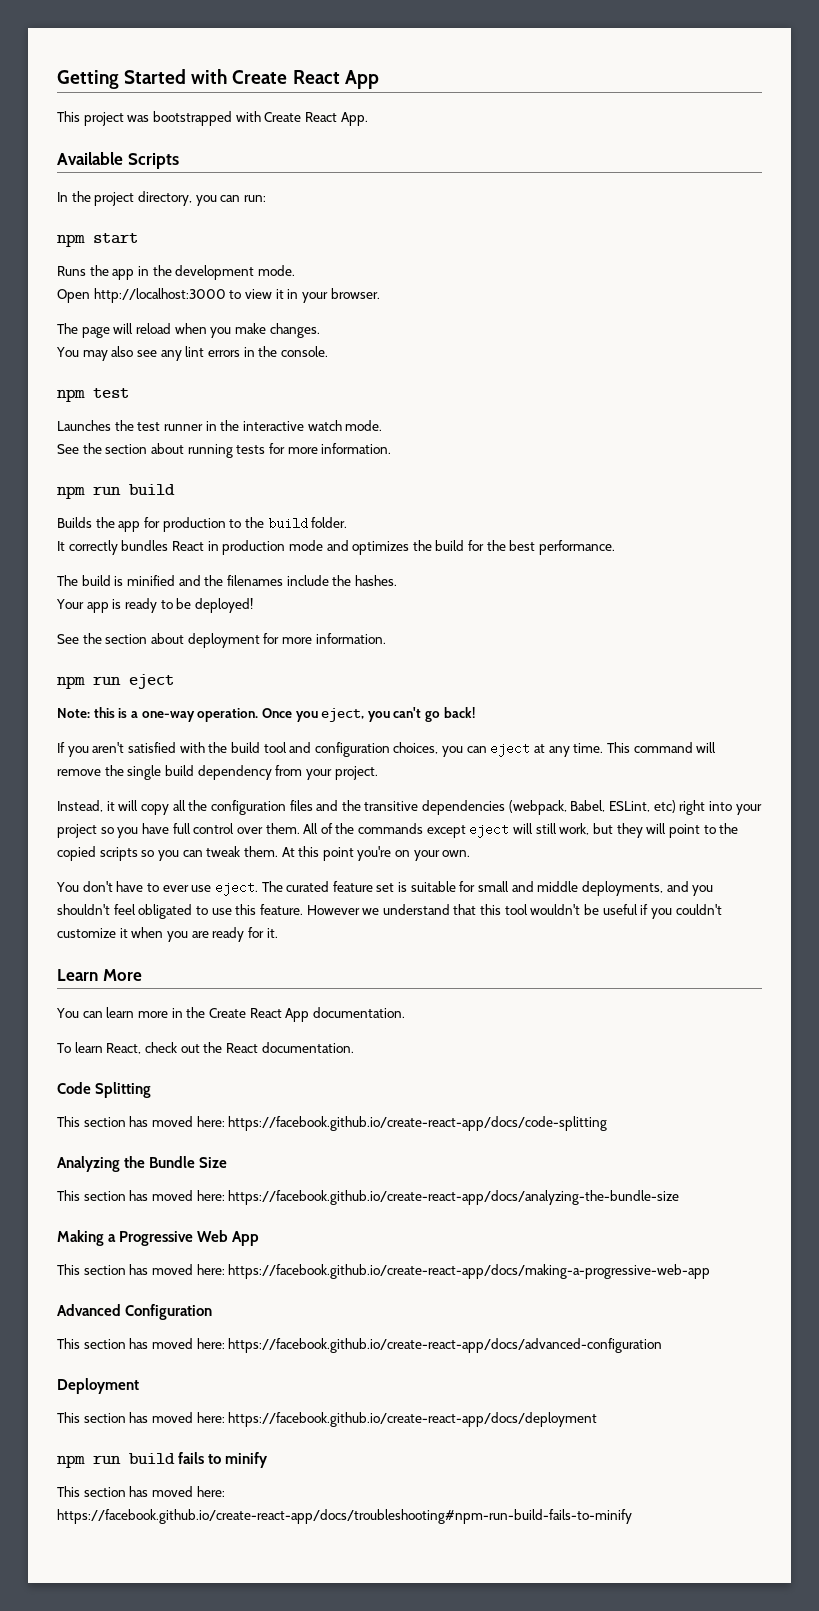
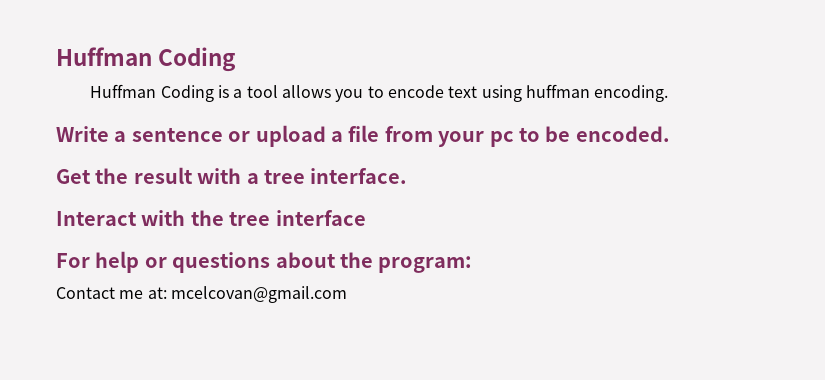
[57,69,379,89] [57,111,368,126] [57,152,179,169] [57,191,266,206] [57,233,138,247] [57,265,295,280] [57,288,380,303] [57,323,320,338] [56,346,328,361] [57,388,129,402] [57,420,383,431] [57,443,392,458] [57,484,175,499] [57,517,348,532] [57,540,616,555] [57,575,397,586] [56,598,253,613] [57,633,386,648] [57,674,174,689] [57,707,475,722] [57,742,717,757] [57,765,378,780] [57,800,762,815] [57,823,739,838] [57,846,471,861] [56,881,714,896] [57,904,722,919] [57,927,278,942] [57,969,142,981] [56,1007,405,1022] [57,1042,354,1054] [57,1082,152,1098] [57,1116,608,1131] [57,1156,228,1172] [57,1190,680,1205] [57,1230,260,1246] [57,1264,711,1279] [57,1304,213,1320] [57,1338,663,1353] [57,1378,139,1394] [57,1412,598,1427] [57,1452,269,1468] [57,1486,225,1497] [57,1509,632,1524] Getting Started with Create React App // This project was bootstrapped with Create React App. // Available Scripts // In the project directory, you can run: // npm start // Runs the app in the development mode. // Open http://localhost:3000 to view it in your browser. // The page will reload when you make changes. // You may also see any lint errors in the console. // npm test // Launches the test runner in the interactive watch mode. // See the section about running tests for more information. // npm run build // Builds the app for production to the build folder. // It correctly bundles React in production mode and optimizes the build for the best performance. // The build is minified and the filenames include the hashes. // Your app is ready to be deployed! // See the section about deployment for more information. // npm run eject // Note: this is a one-way operation. Once you eject, you can't go back! // If you aren't satisfied with the build tool and configuration choices, you can eject at any time. This command will remove the single build dependency from your project. // Instead, it will copy all the configuration files and the transitive dependencies (webpack, Babel, ESLint, etc) right into your project so you have full control over them. All of the commands except eject will still work, but they will point to the copied scripts so you can tweak them. At this point you're on your own. // You don't have to ever use eject. The curated feature set is suitable for small and middle deployments, and you shouldn't feel obligated to use this feature. However we understand that this tool wouldn't be useful if you couldn't customize it when you are ready for it. // Learn More // You can learn more in the Create React App documentation. // To learn React, check out the React documentation. // Code Splitting // This section has moved here: https://facebook.github.io/create-react-app/docs/code-splitting // Analyzing the Bundle Size // This section has moved here: https://facebook.github.io/create-react-app/docs/analyzing-the-bundle-size // Making a Progressive Web App // This section has moved here: https://facebook.github.io/create-react-app/docs/making-a-progressive-web-app // Advanced Configuration // This section has moved here: https://facebook.github.io/create-react-app/docs/advanced-configuration // Deployment // This section has moved here: https://facebook.github.io/create-react-app/docs/deployment // npm run build fails to minify // This section has moved here: https://facebook.github.io/create-react-app/docs/troubleshooting#npm-run-build-fails-to-minify -> [56,47,237,72] [90,84,669,102] [56,125,670,147] [56,167,408,184] [56,210,366,226] [56,251,473,273] [56,286,347,303] Huffman Coding // Huffman Coding is a tool allows you to encode text using huffman encoding. // Write a sentence or upload a file from your pc to be encoded. // Get the result with a tree interface. // Interact with the tree interface // For help or questions about the program: // Contact me at: mcelcovan@gmail.com

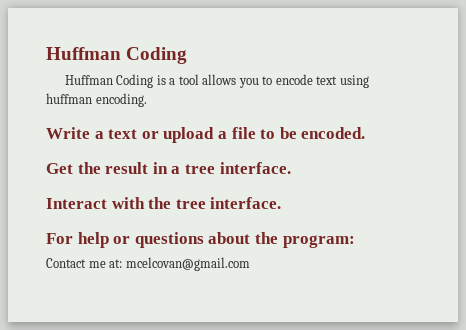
[131,127,223,142] sentence -> [108,129,138,139] text
[384,126,514,147] from your pc -> (256, 133) none
[197,168,242,184] with -> [152,162,168,174] in
[275,210,366,226] interface -> [210,197,282,209] interface.

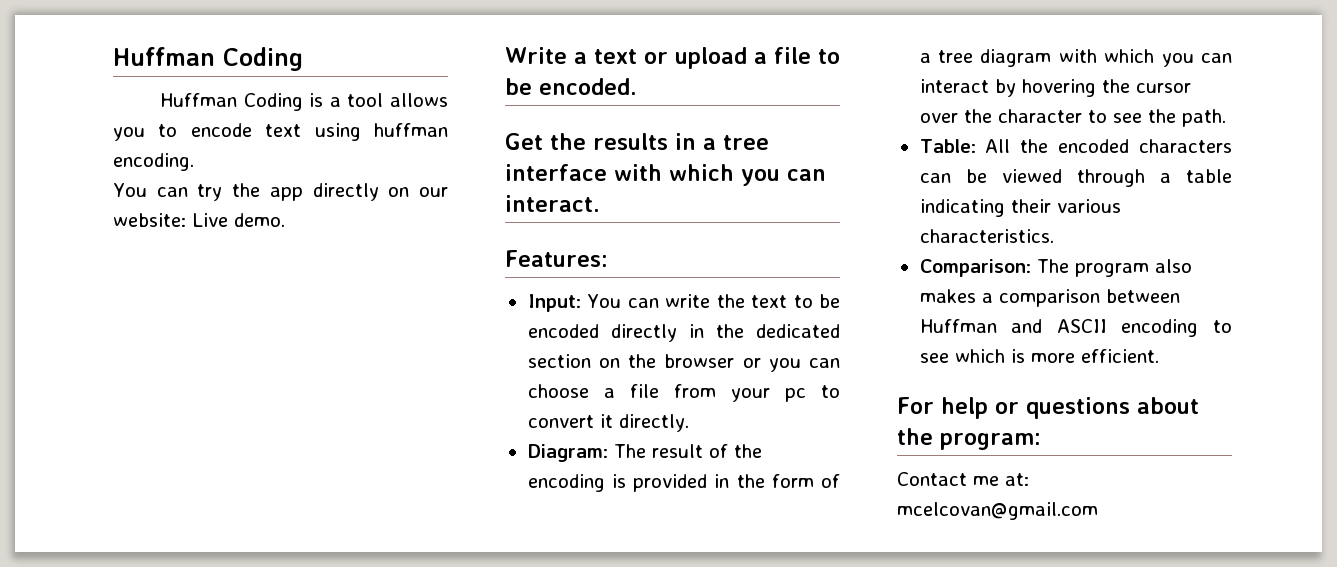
(147, 100) none -> [113,183,448,201] [113,213,285,227] // You can try the app directly on our website: Live demo.
[105,162,149,174] result -> [593,133,668,150] results
[219,162,291,174] [46,197,282,209] interface. // Interact with the tree interface. -> [505,164,826,186] [505,195,600,212] [505,250,608,267] [527,294,840,312] [527,324,840,342] [527,354,840,372] [527,384,840,402] [527,414,689,432] [527,444,762,462] [527,474,840,492] [919,49,1232,67] [919,79,1191,97] [919,109,1226,127] [919,139,1232,153] [919,169,1232,187] [919,199,1121,217] [919,229,1054,243] [919,259,1192,277] [919,289,1180,307] [919,319,1232,337] [919,349,1159,363] interface with which you can interact. // Features: // Input: You can write the text to be encoded directly in the dedicated section on the browser or you can choose a file from your pc to convert it directly. // Diagram: The result of the encoding is provided in the form of a tree diagram with which you can interact by hovering the cursor over the character to see the path. // Table: All the encoded characters can be viewed through a table indicating their various characteristics. // Comparison: The program also makes a comparison between Huffman and ASCII encoding to see which is more efficient.

